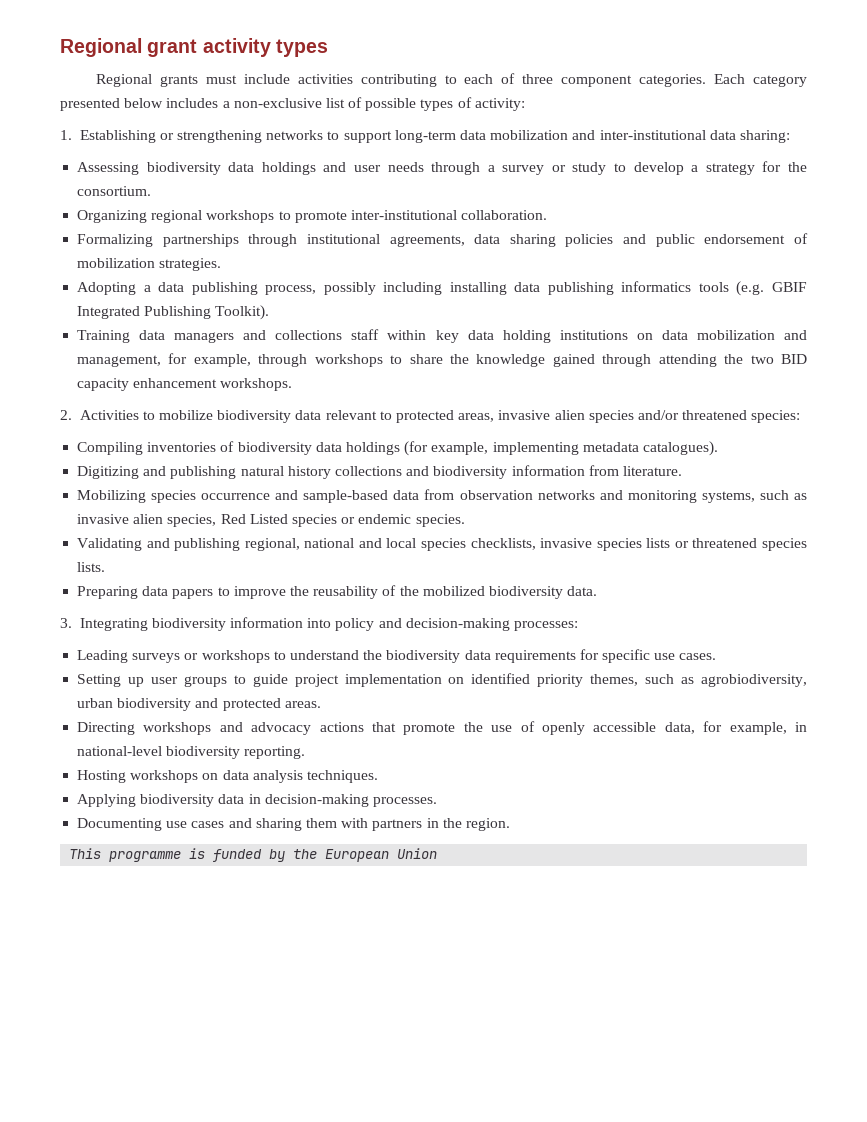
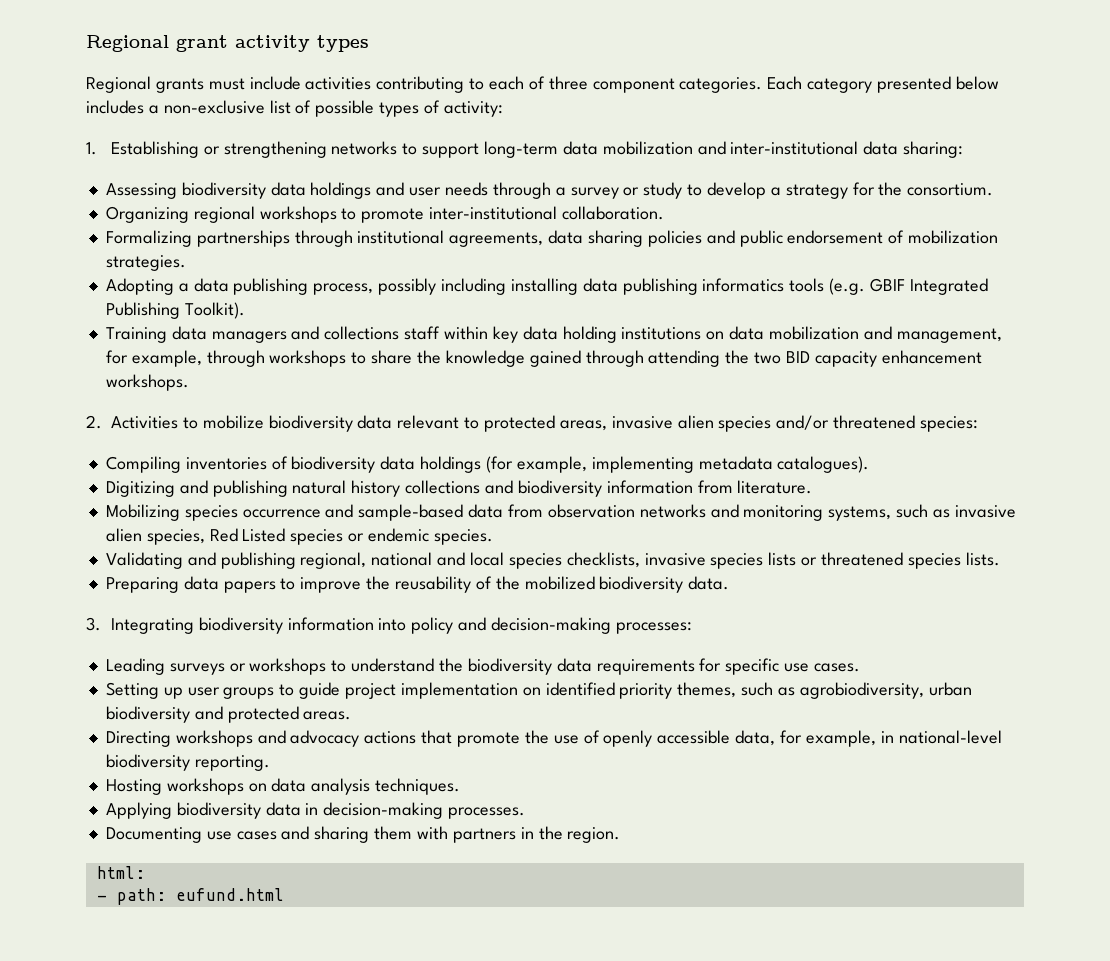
[69,848,438,862] This programme is funded by the European Union -> [96,866,145,879] [96,888,284,905] html: // - path: eufund.html

